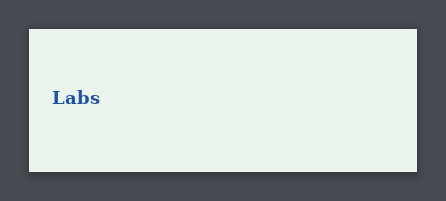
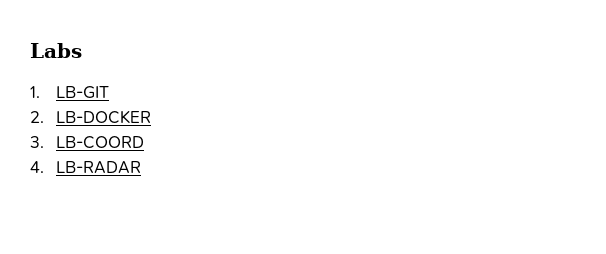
(100, 97) none -> [30,86,110,99] [30,110,152,124] [30,136,145,149] [30,161,142,174] // 1. LB-GIT // 2. LB-DOCKER // 3. LB-COORD // 4. LB-RADAR

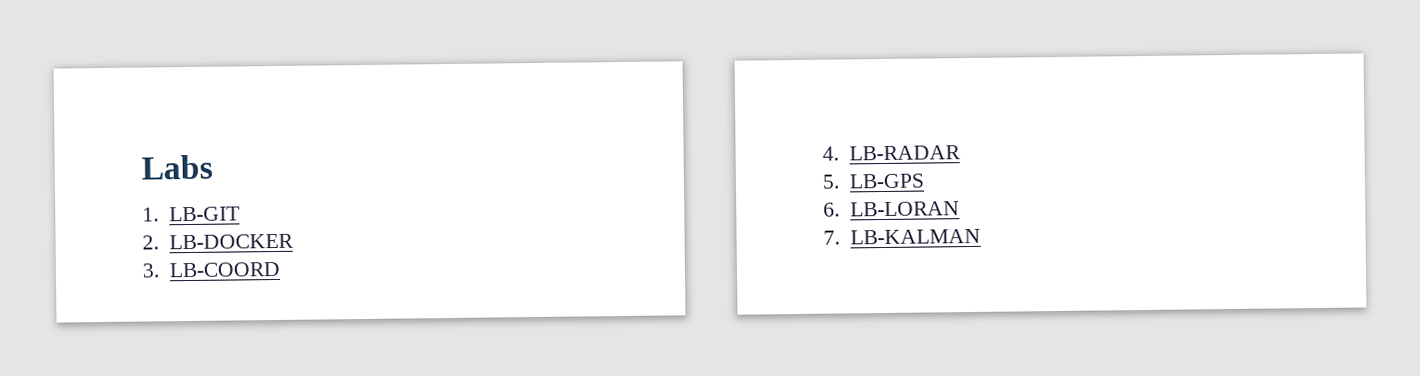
(142, 167) none -> [822,173,925,189] [823,201,960,217] [823,228,981,245] // 5. LB-GPS // 6. LB-LORAN // 7. LB-KALMAN

